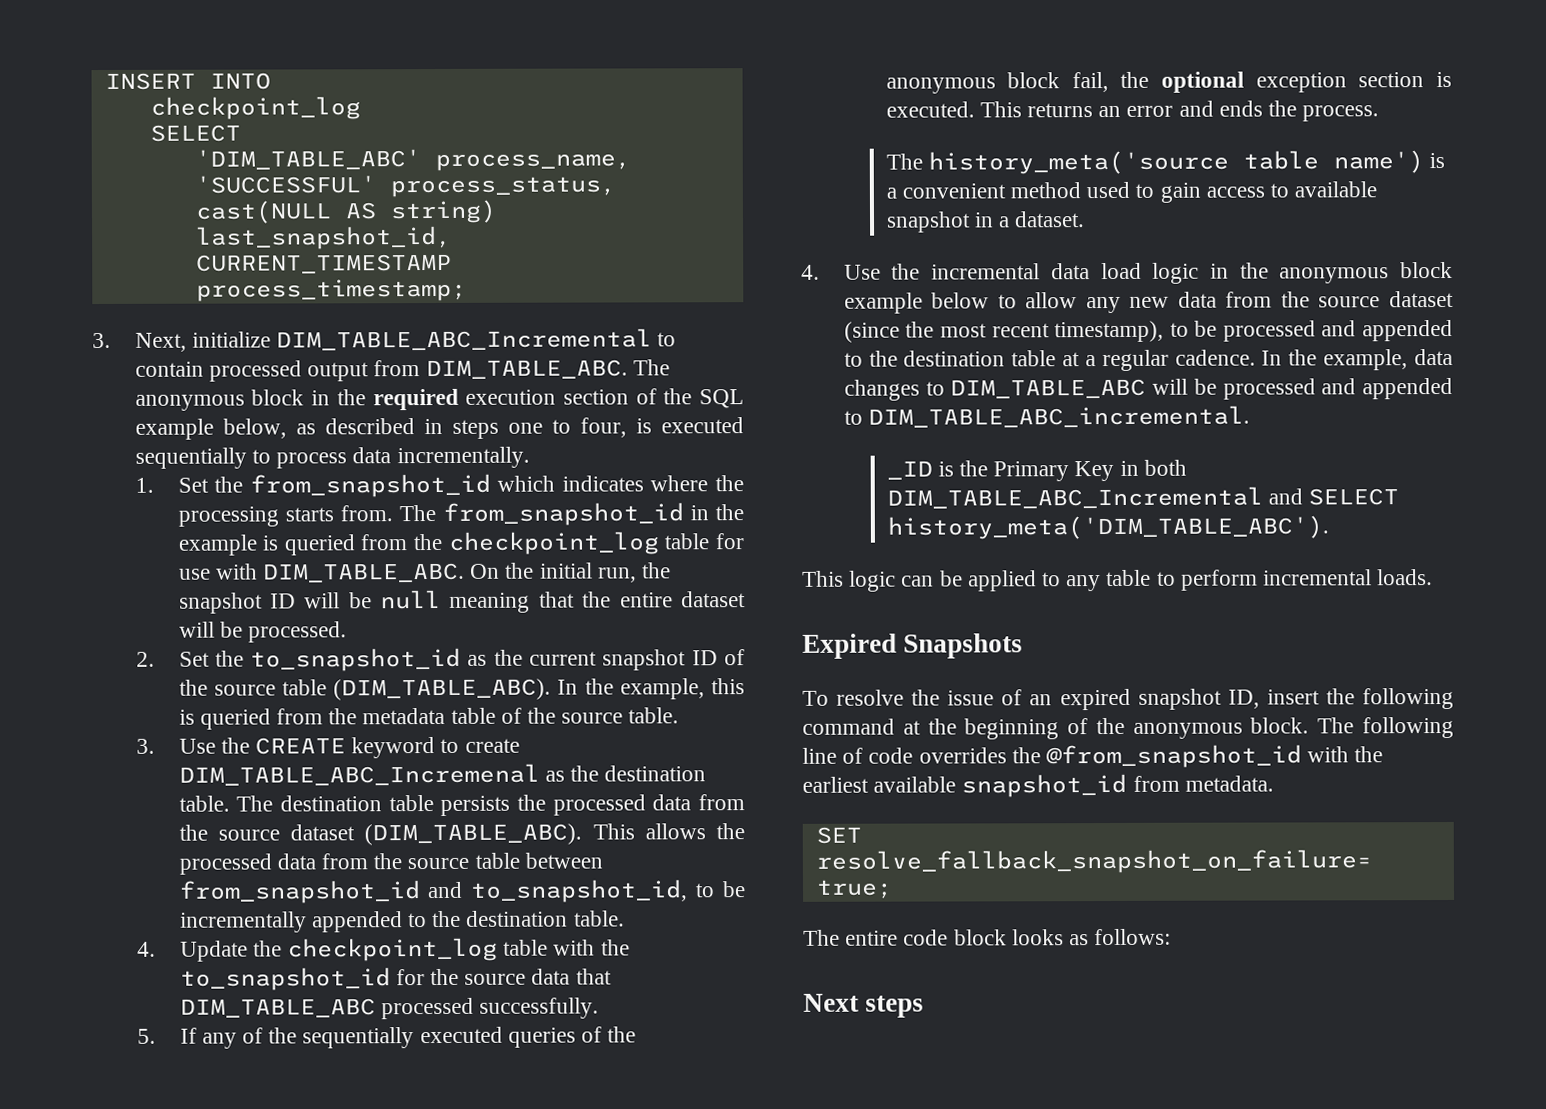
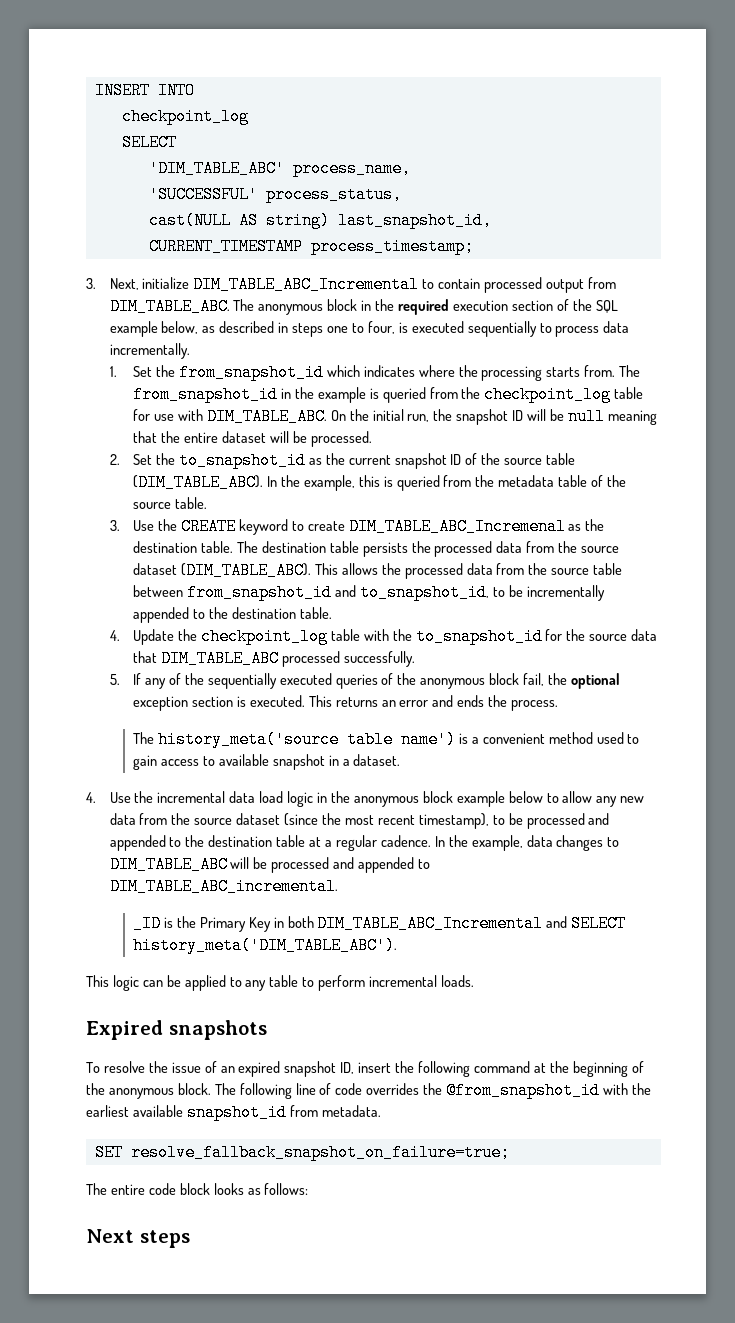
[903,633,1024,659] Snapshots -> [168,1020,267,1040] snapshots

